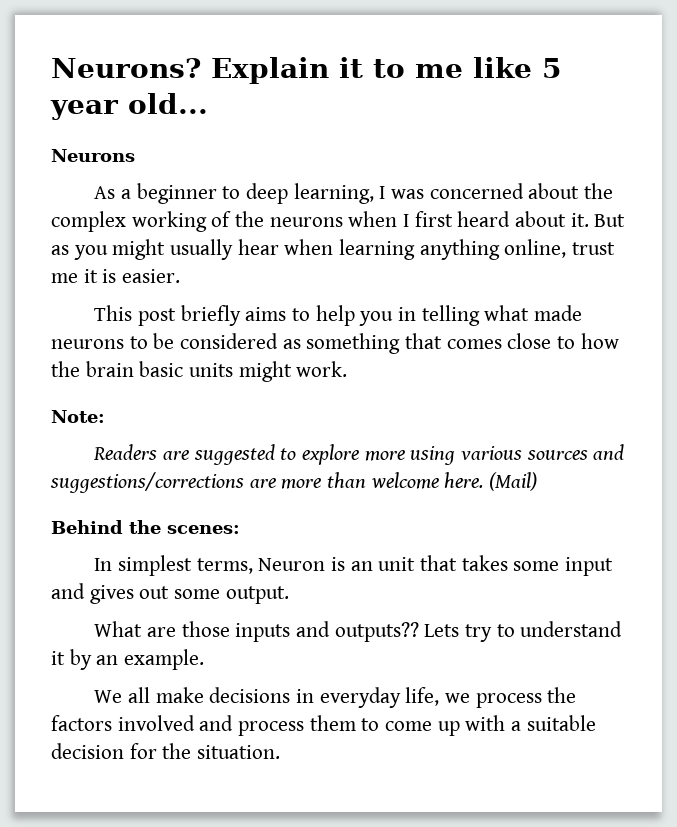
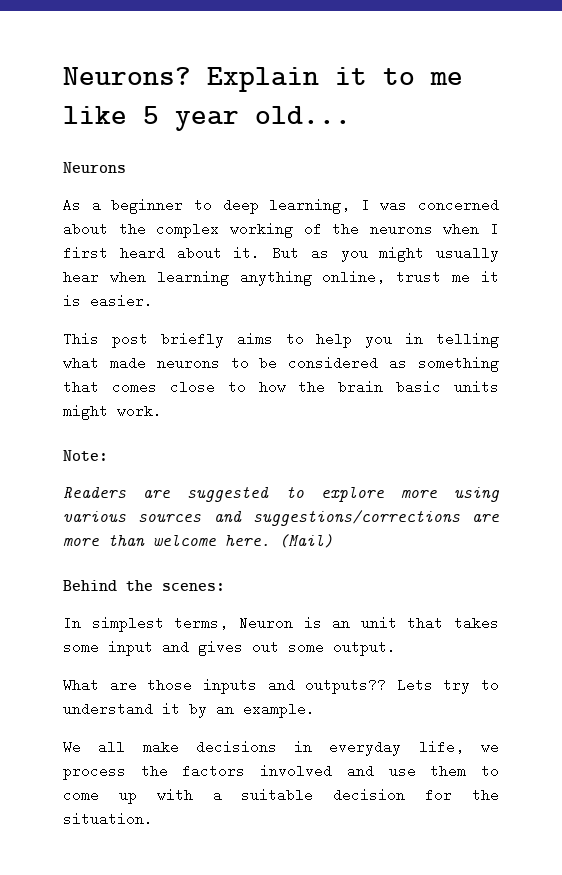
[238,721,305,736] process -> [388,764,416,778] use

